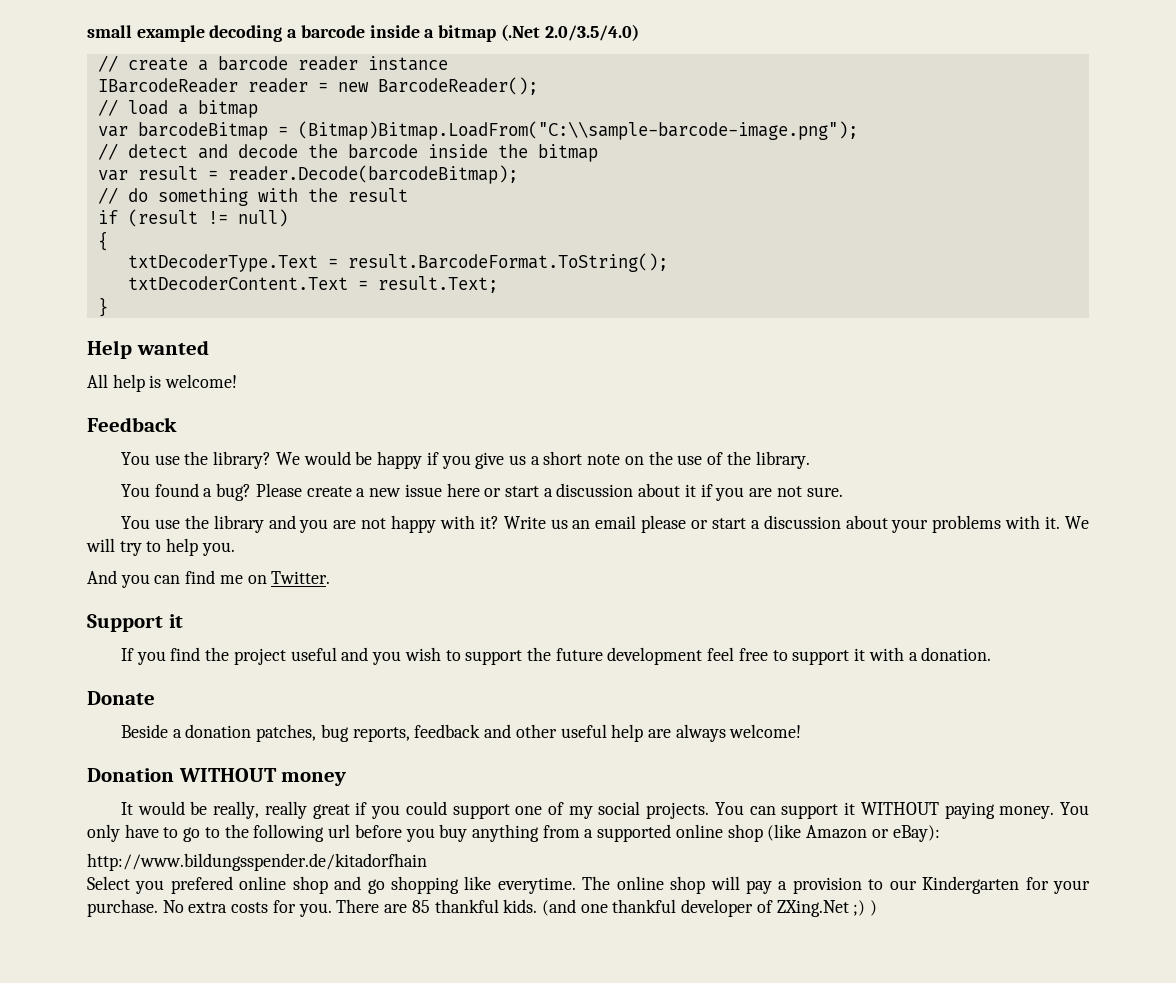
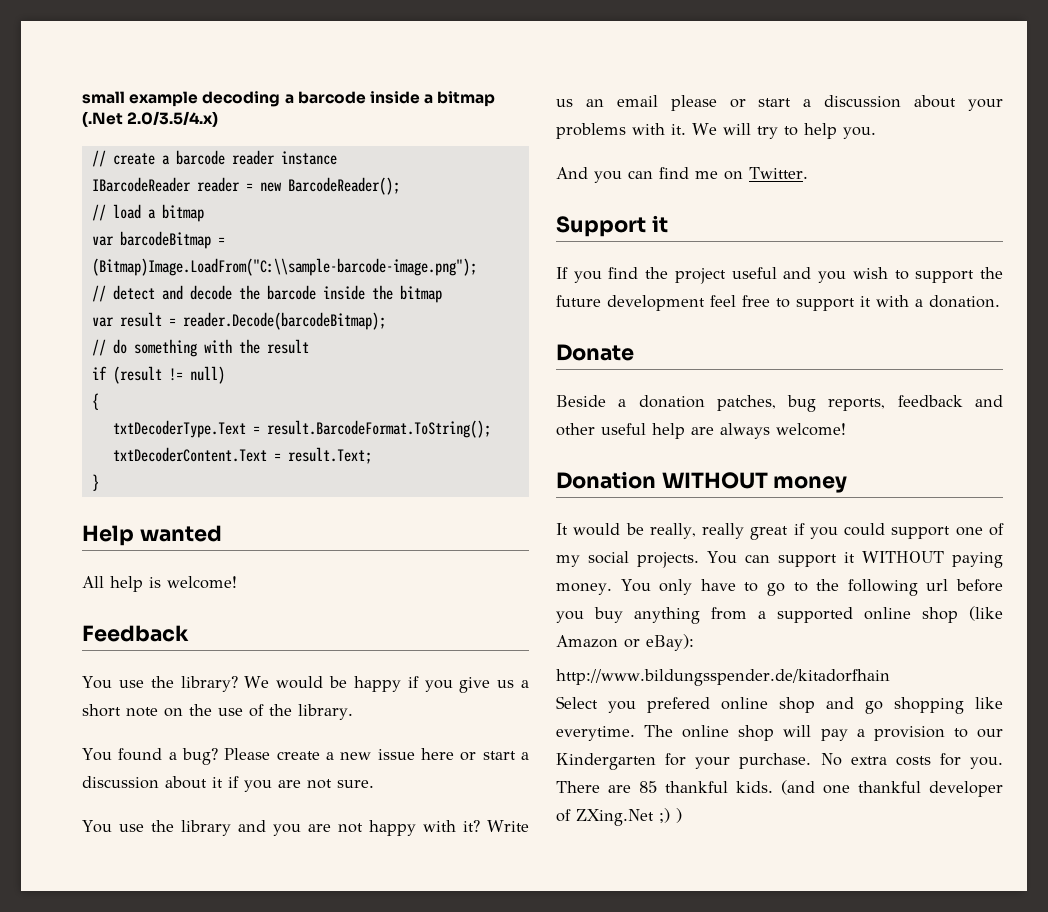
[544,24,639,41] 2.0/3.5/4.0) -> [127,111,219,127] 2.0/3.5/4.x)
[297,121,858,140] (Bitmap)Bitmap.LoadFrom("C:\\sample-barcode-image.png"); -> [91,258,477,276] (Bitmap)Image.LoadFrom("C:\\sample-barcode-image.png");

